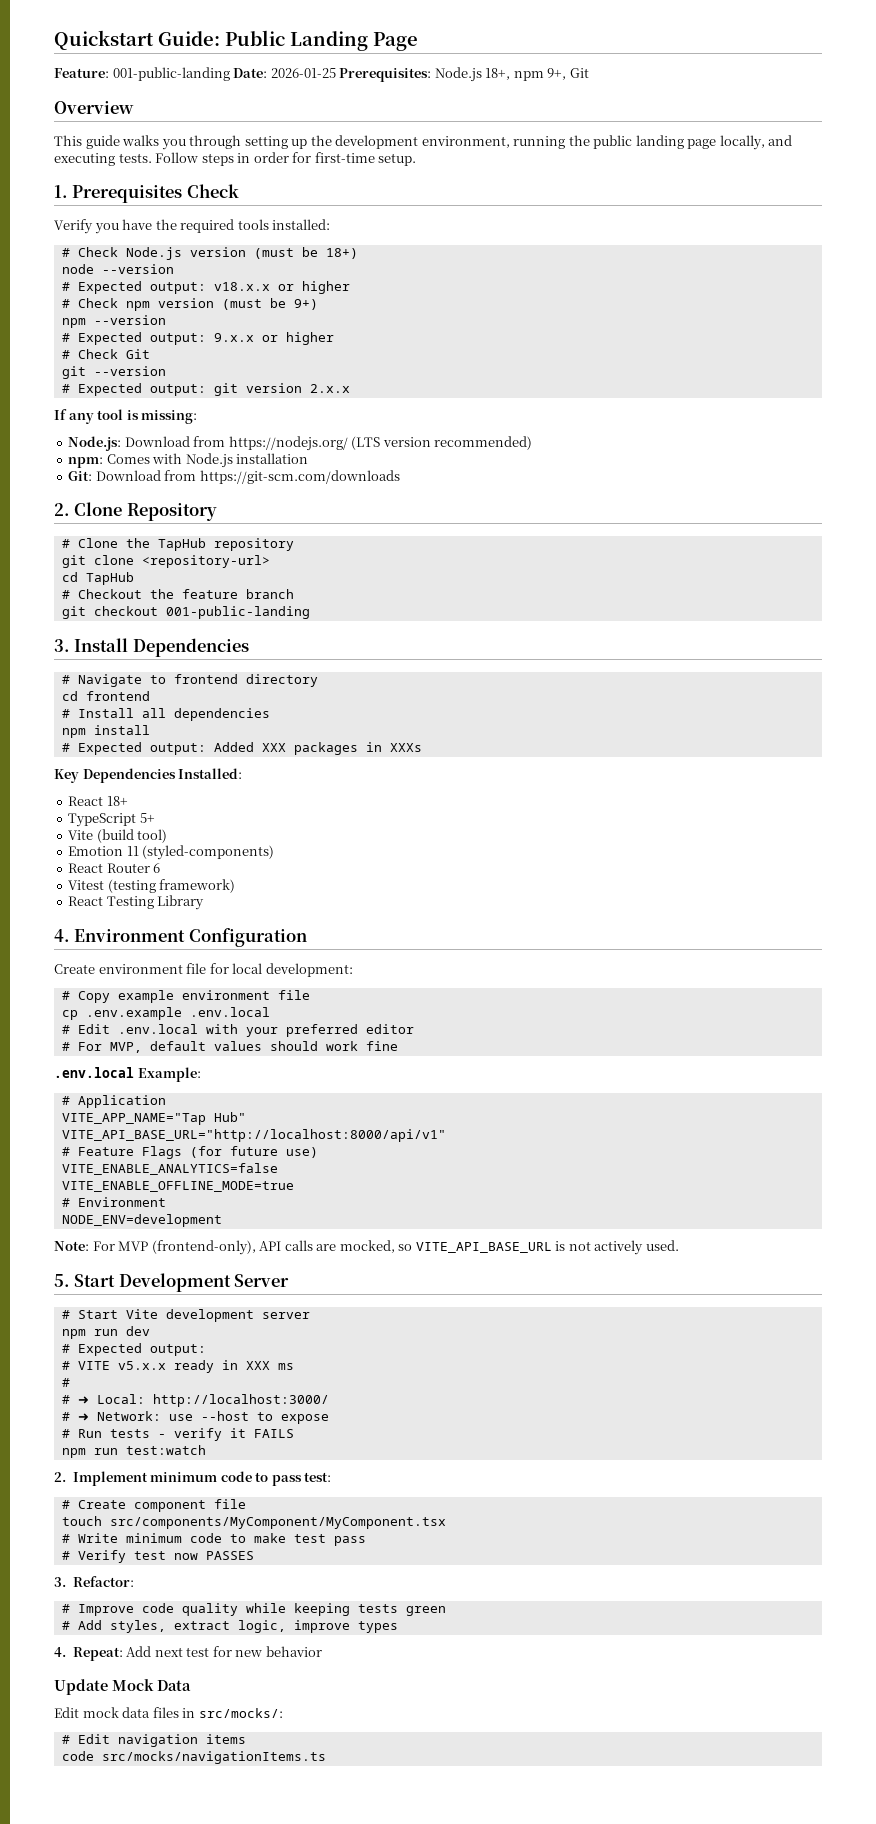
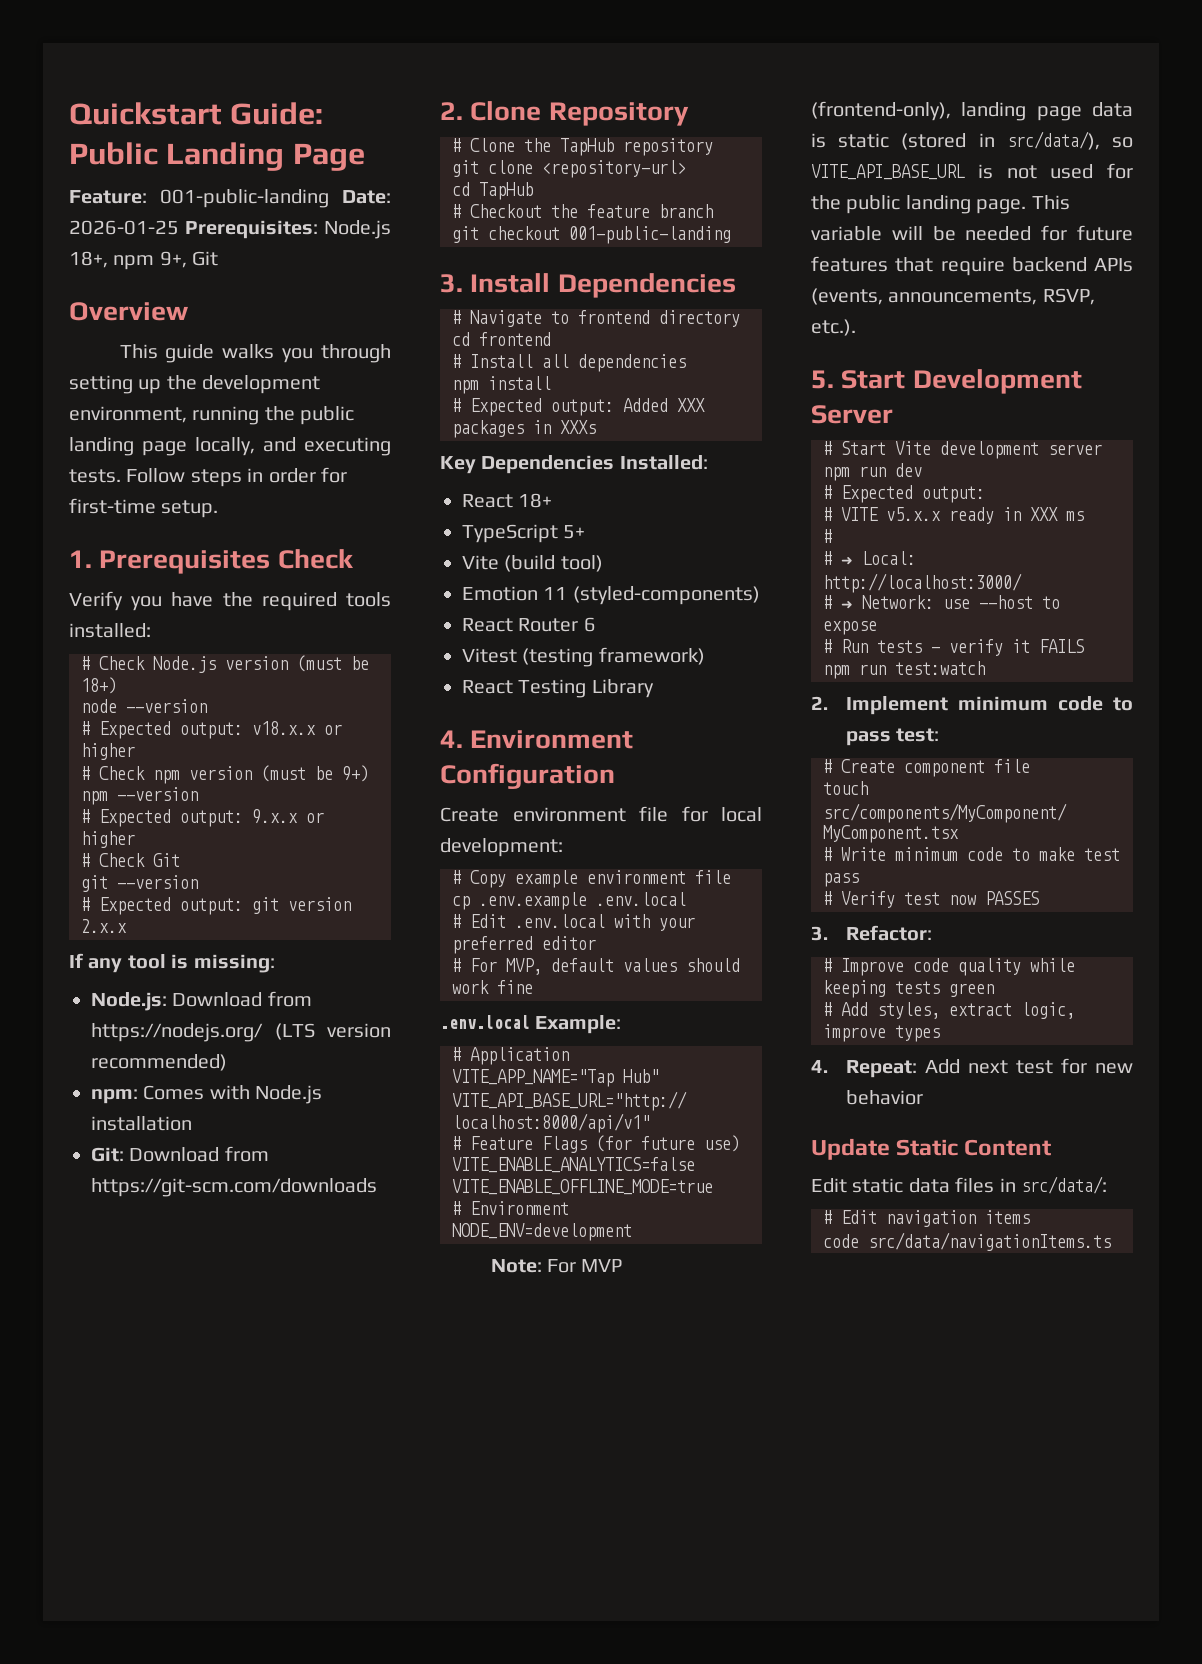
[259,1240,679,1255] API calls are mocked, so VITE_API_BASE_URL is not actively used. -> [961,102,1133,121] [811,131,1133,150] [811,163,1133,180] [811,195,1070,214] [811,225,1133,241] [811,256,1133,276] [811,288,1095,305] [811,319,856,336] landing page data is static (stored in src/data/), so VITE_API_BASE_URL is not used for the public landing page. This variable will be needed for future features that require backend APIs (events, announcements, RSVP, etc.).
[112,1679,191,1691] [54,1707,119,1718] Mock Data // Edit mock -> [896,1139,1052,1156] [811,1178,904,1193] Static Content // Edit static
[198,1708,283,1718] src/mocks/: -> [1021,1176,1107,1194] src/data/:
[101,1751,326,1764] src/mocks/navigationItems.ts -> [868,1232,1111,1251] src/data/navigationItems.ts

